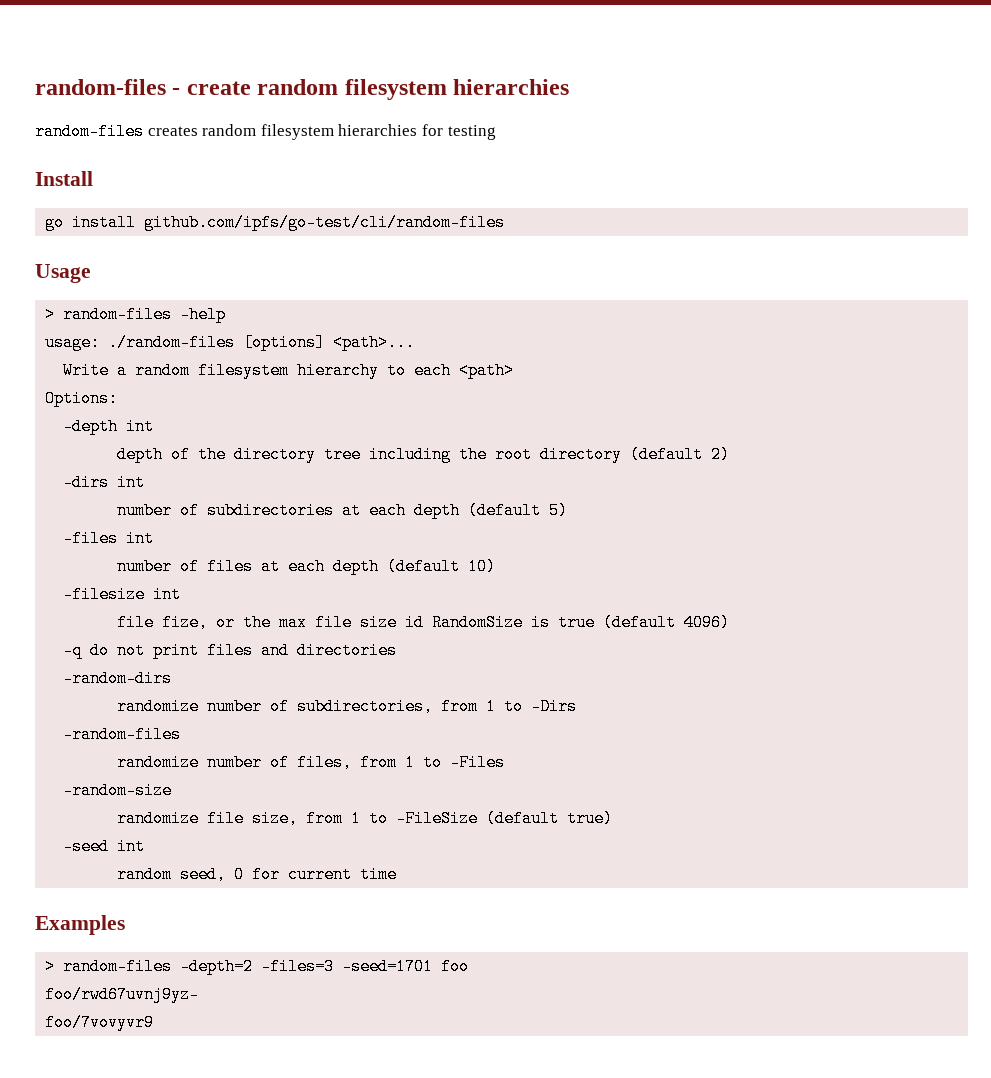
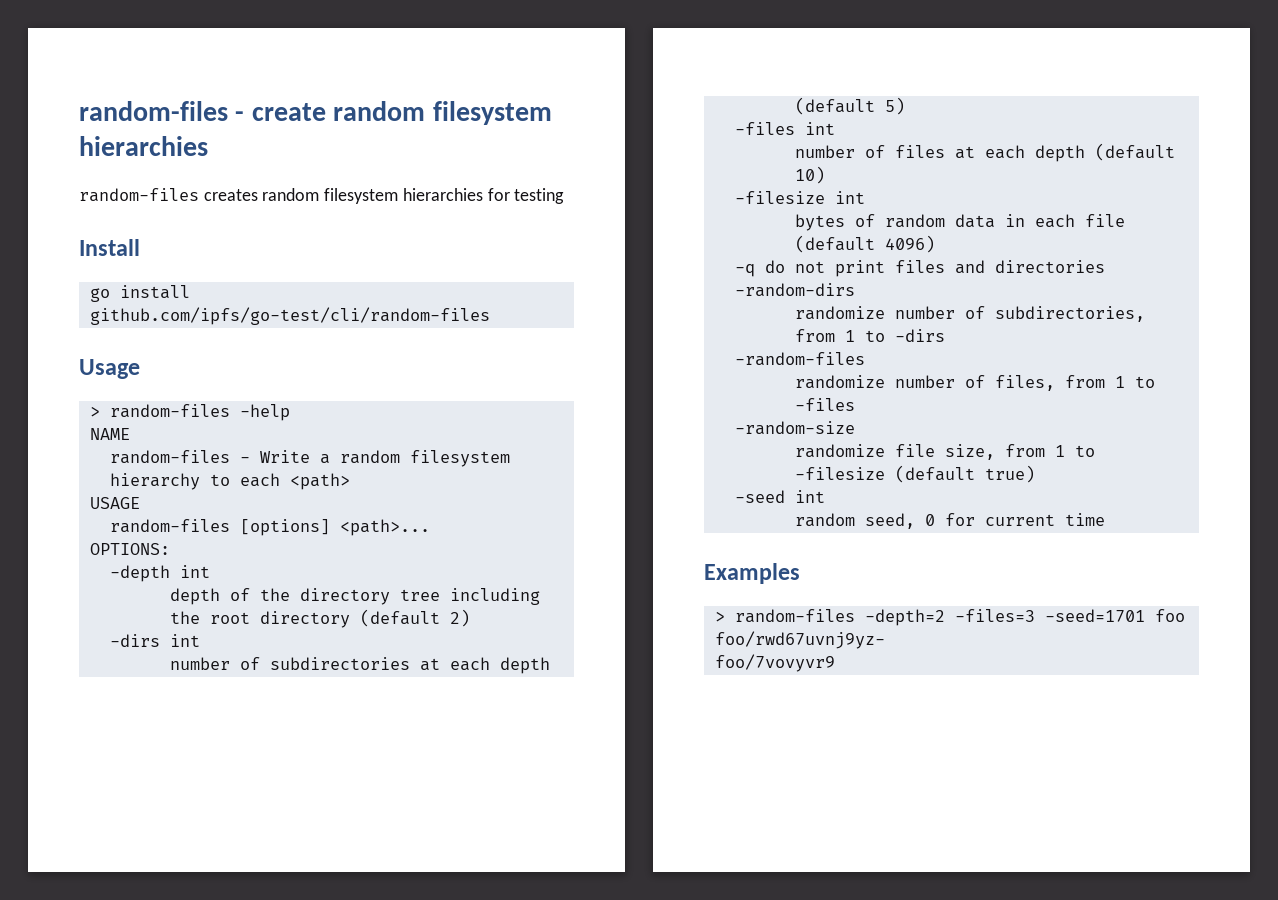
[45,334,416,351] usage: ./random-files [options] <path>... // -> [89,428,130,440] [109,450,250,464] NAME // random-files -
[45,390,119,407] Options: -> [89,497,140,509] [109,519,430,536] [89,543,170,555] USAGE // random-files [options] <path>... // OPTIONS:
[117,614,596,631] file fize, or the max file size id RandomSize is true -> [794,214,1125,231] bytes of random data in each file
[531,698,578,715] -Dirs -> [894,329,945,342] -dirs
[450,754,506,771] -Files -> [794,398,855,411] -files
[396,810,479,827] -FileSize -> [794,467,885,480] -filesize

